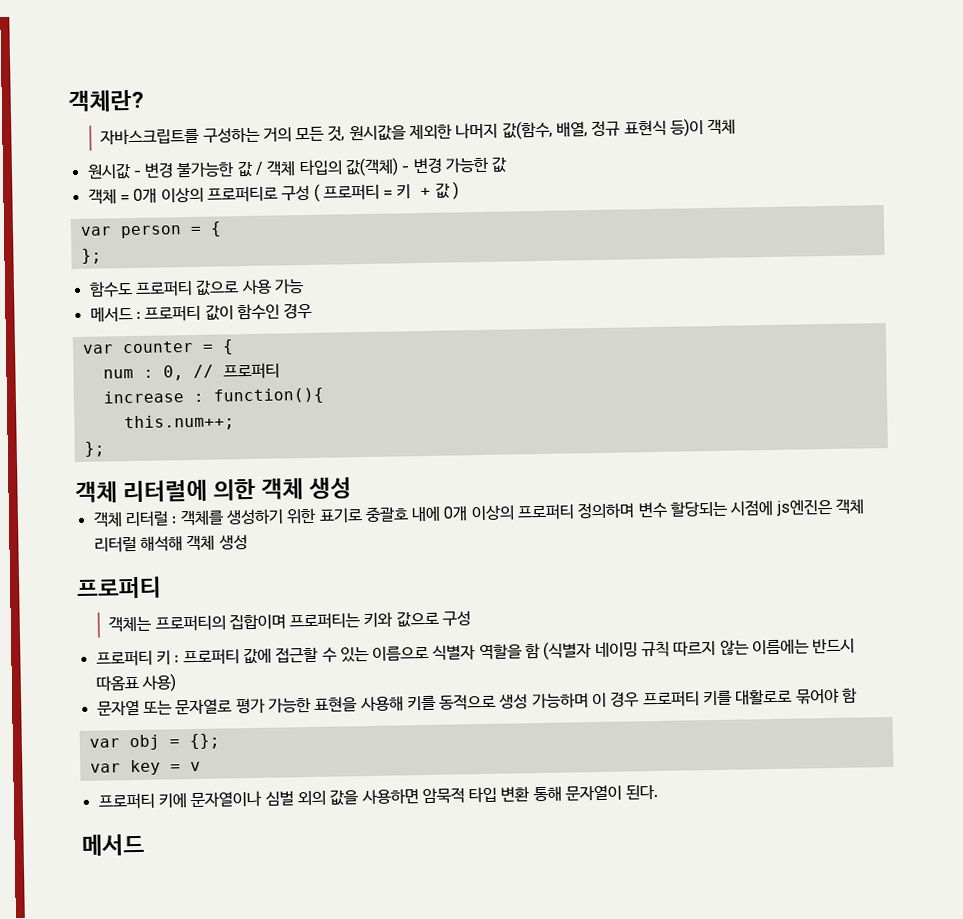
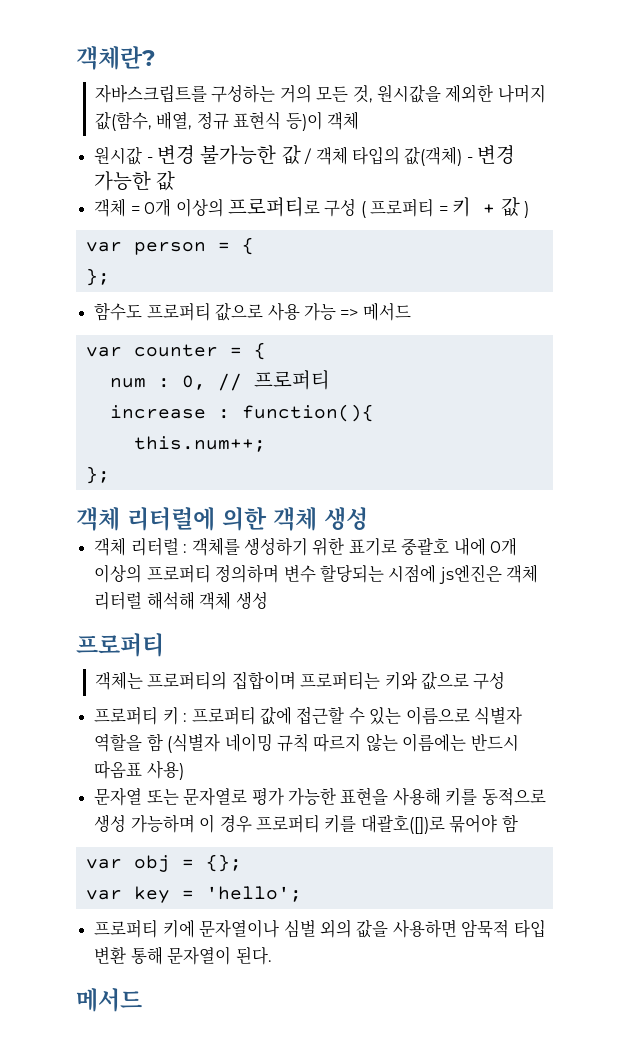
[89,302,313,322] // 메서드 : 프로퍼티 값이 함수인 경우 -> [340,302,411,321] => 메서드
[735,688,793,705] 대활로로 -> [360,815,445,834] 대괄호([])로
[189,761,201,772] v -> [205,886,302,902] 'hello';

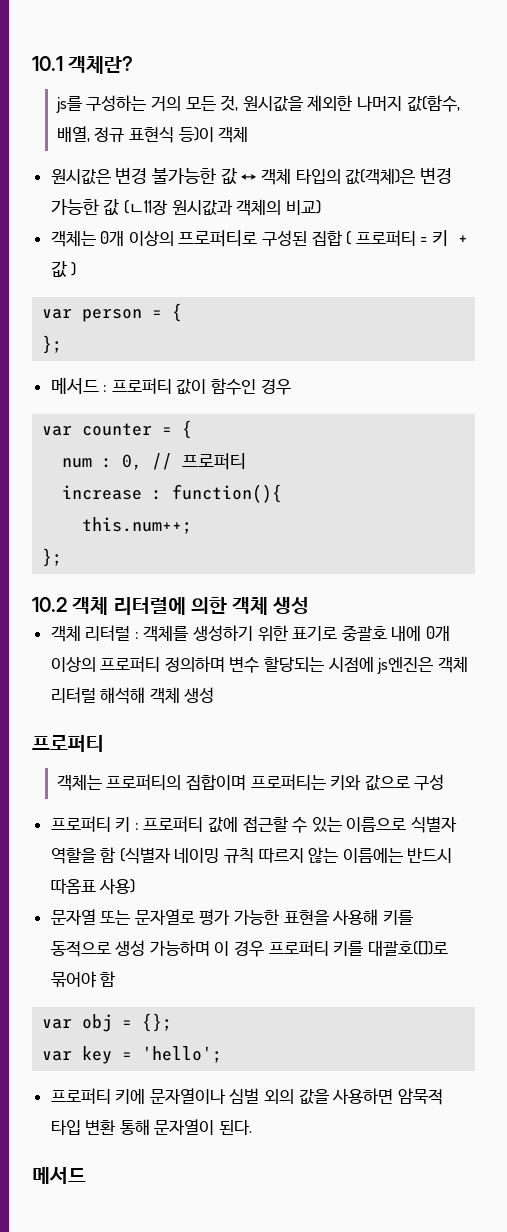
(76, 58) none -> [32,56,63,71] 10.1
[94,84,207,103] 자바스크립트를 -> [55,96,82,113] js를
[94,146,153,165] 원시값 - -> [50,169,111,185] 원시값은
[304,148,313,164] / -> [241,174,258,182] ↔
[404,146,473,166] 값(객체) - -> [345,168,416,185] 값(객체)은
[94,198,140,217] // 객체 = -> [124,199,321,216] [50,230,96,247] (ㄴ11장 원시값과 객체의 비교) // 객체는
[324,199,357,217] 구성 -> [262,230,342,246] 구성된 집합
[94,302,411,321] 함수도 프로퍼티 값으로 사용 가능 => 메서드 -> [50,378,291,395] 메서드 : 프로퍼티 값이 함수인 경우
(110, 475) none -> [32,597,67,612] 10.2

